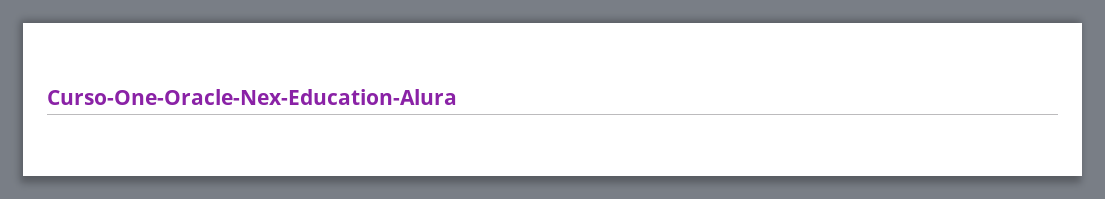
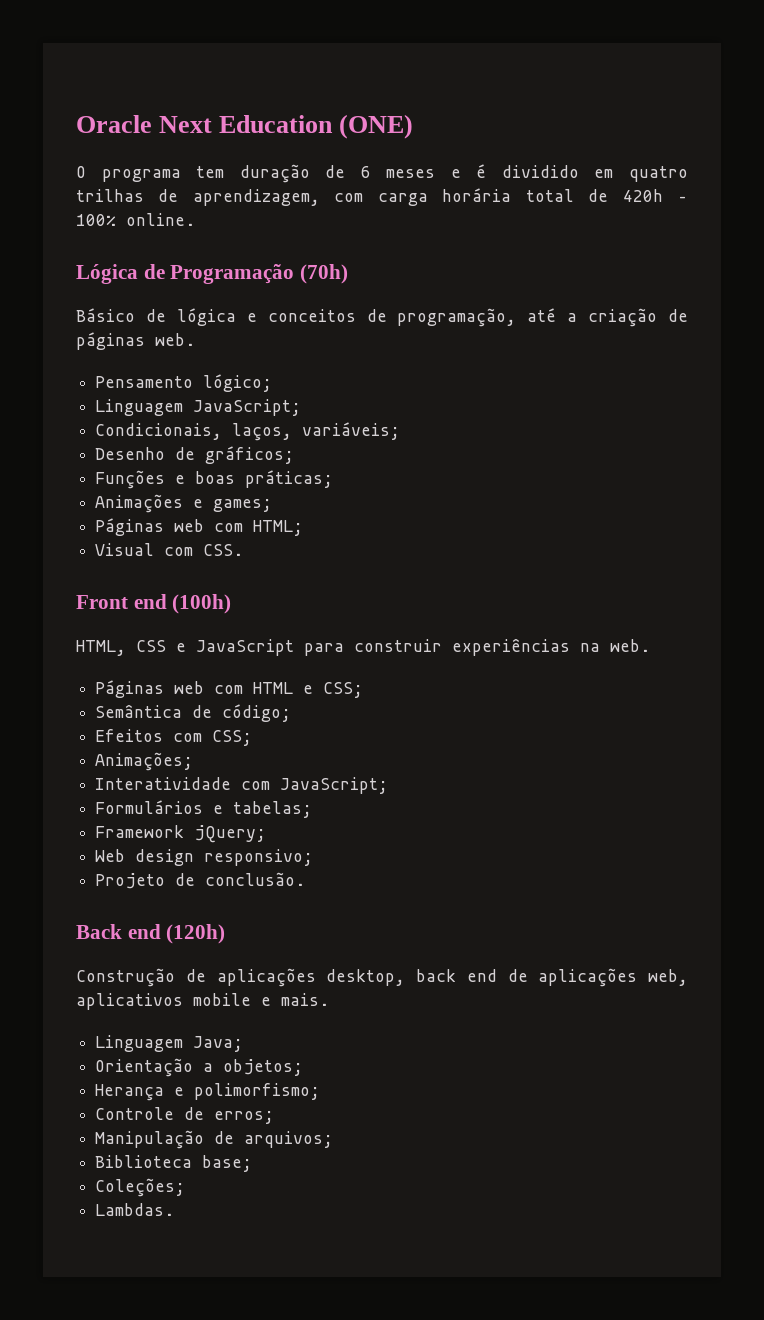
[47,89,457,105] Curso-One-Oracle-Nex-Education-Alura -> [76,114,414,139] [76,164,688,183] [76,188,688,206] [76,213,195,226] [76,264,349,284] [76,308,688,327] [76,332,195,350] [95,374,273,392] [95,399,302,416] [95,422,401,441] [95,446,295,464] [95,470,334,489] [95,494,273,513] [95,518,304,536] [95,543,244,556] [76,594,232,614] [76,638,650,656] [95,680,364,698] [95,704,292,722] [95,729,253,746] [95,752,194,771] [95,777,389,794] [95,800,313,818] [95,825,267,843] [95,849,314,866] [95,872,306,889] [76,924,226,944] [76,968,688,987] [76,993,329,1010] [95,1035,244,1052] [95,1058,304,1077] [95,1083,321,1101] [95,1107,275,1124] [95,1130,334,1149] [95,1155,253,1172] [95,1178,186,1197] [95,1203,175,1216] Oracle Next Education (ONE) // O programa tem duração de 6 meses e é dividido em quatro trilhas de aprendizagem, com carga horária total de 420h – 100% online. // Lógica de Programação (70h) // Básico de lógica e conceitos de programação, até a criação de páginas web. // Pensamento lógico; // Linguagem JavaScript; // Condicionais, laços, variáveis; // Desenho de gráficos; // Funções e boas práticas; // Animações e games; // Páginas web com HTML; // Visual com CSS. // Front end (100h) // HTML, CSS e JavaScript para construir experiências na web. // Páginas web com HTML e CSS; // Semântica de código; // Efeitos com CSS; // Animações; // Interatividade com JavaScript; // Formulários e tabelas; // Framework jQuery; // Web design responsivo; // Projeto de conclusão. // Back end (120h) // Construção de aplicações desktop, back end de aplicações web, aplicativos mobile e mais. // Linguagem Java; // Orientação a objetos; // Herança e polimorfismo; // Controle de erros; // Manipulação de arquivos; // Biblioteca base; // Coleções; // Lambdas.

